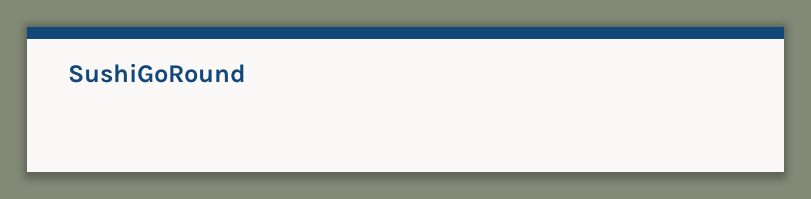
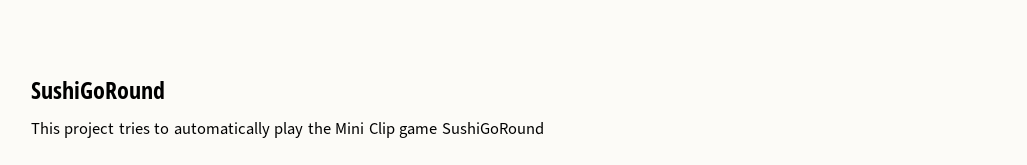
[68,63,246,83] SushiGoRound -> [31,81,165,99] [31,122,544,138] SushiGoRound // This project tries to automatically play the Mini Clip game SushiGoRound

